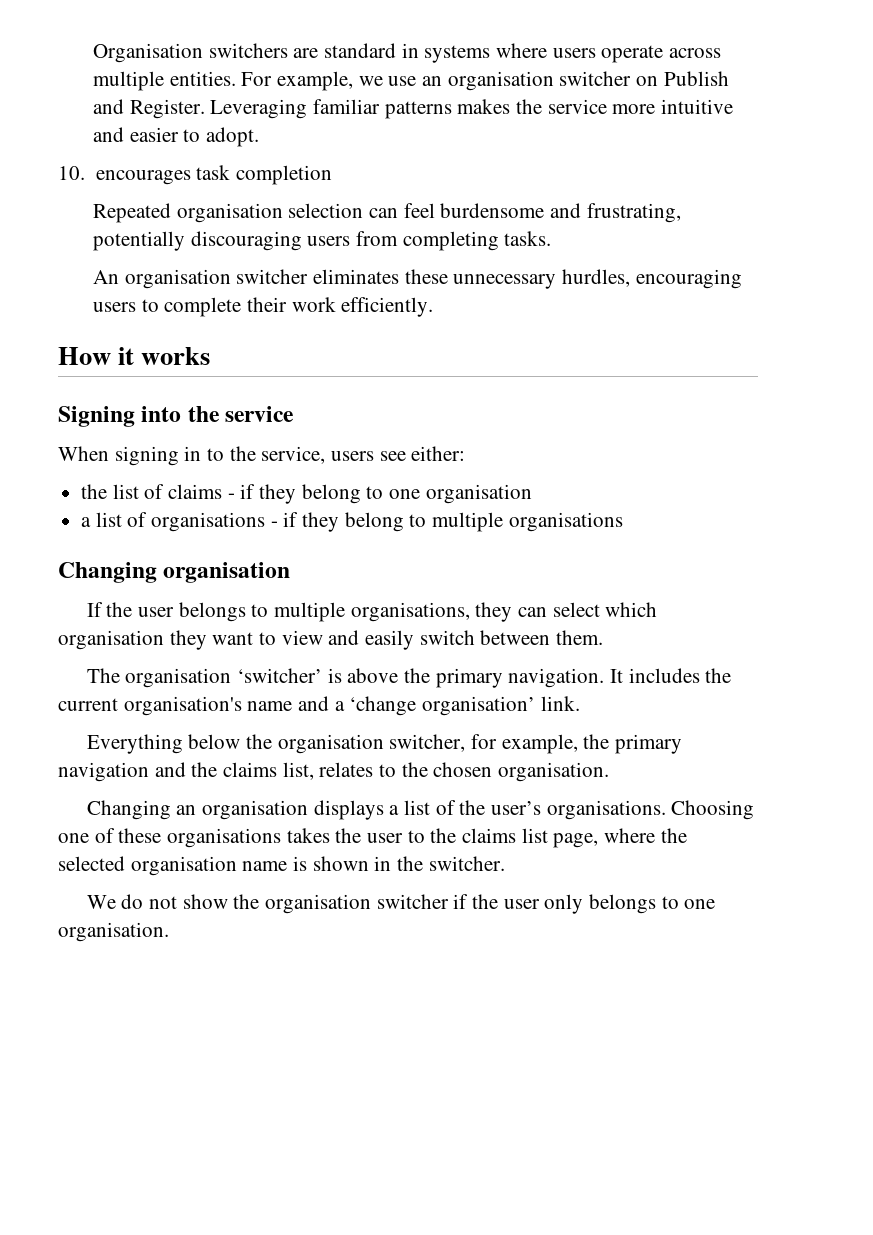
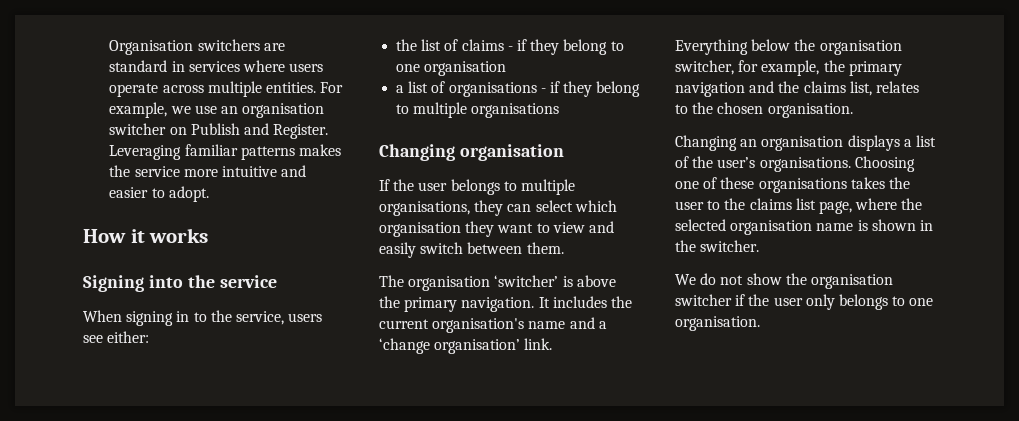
[424,45,491,63] systems -> [188,61,240,72] services
[58,165,332,185] [92,203,681,223] [92,231,552,251] [92,269,742,289] [92,297,434,317] // 10. encourages task completion // Repeated organisation selection can feel burdensome and frustrating, potentially discouraging users from completing tasks. // An organisation switcher eliminates these unnecessary hurdles, encouraging users to complete their work efficiently. -> (209, 194) none

